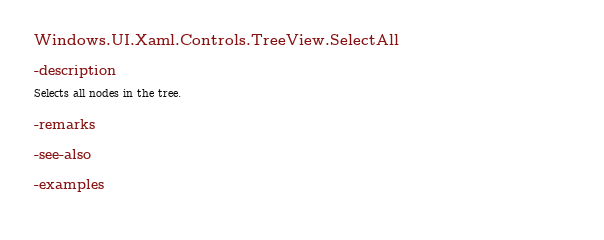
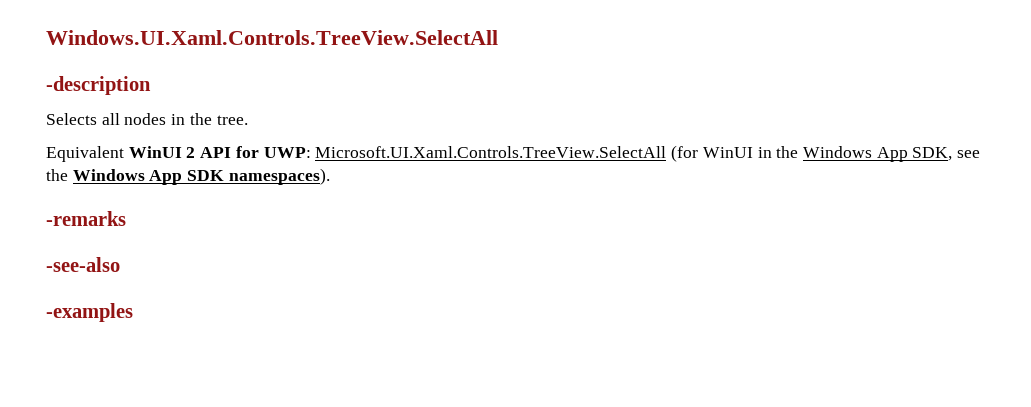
(181, 93) none -> [46,145,981,162] [46,168,330,185] // Equivalent WinUI 2 API for UWP: Microsoft.UI.Xaml.Controls.TreeView.SelectAll (for WinUI in the Windows App SDK, see the Windows App SDK namespaces).

